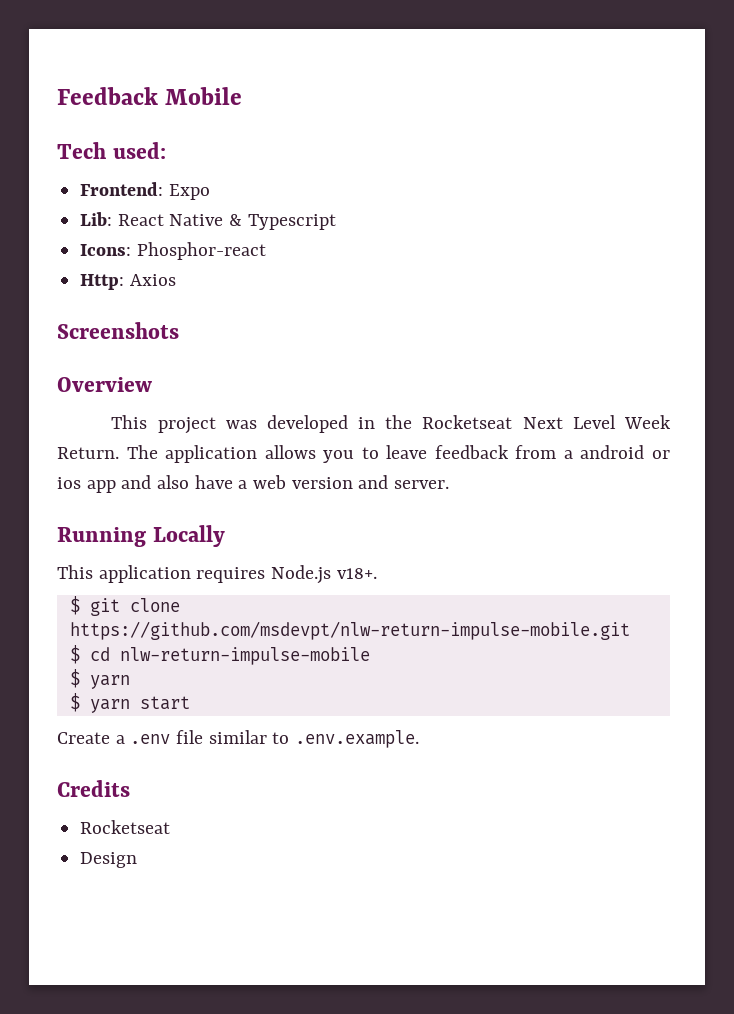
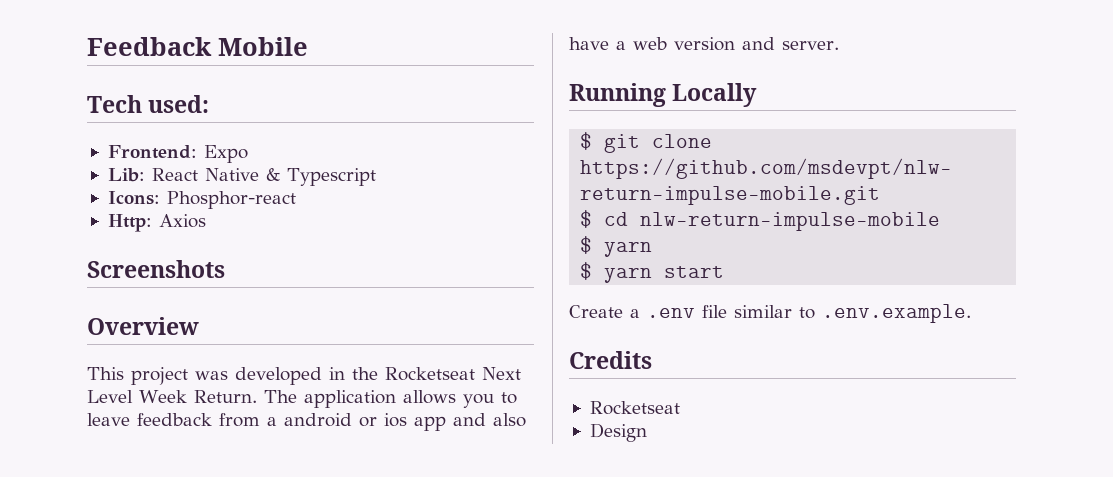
[57,565,377,584] // This application requires Node.js v18+. -> (758, 95) none

